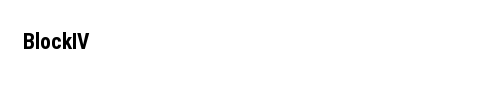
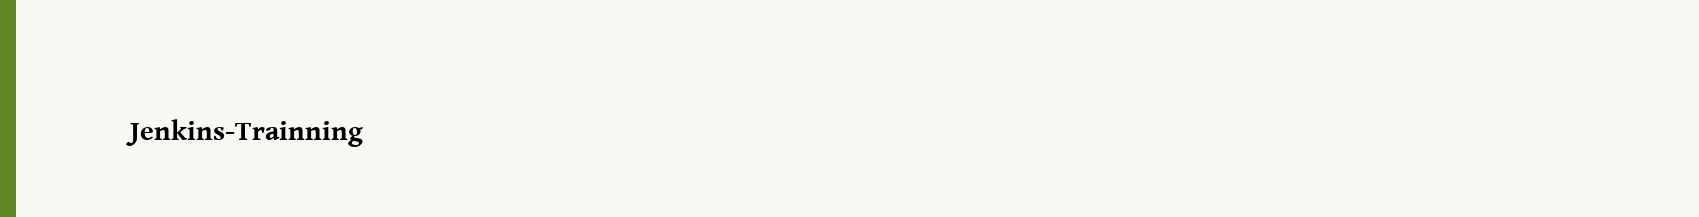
[23,32,90,49] BlockIV -> [126,119,363,147] Jenkins-Trainning

